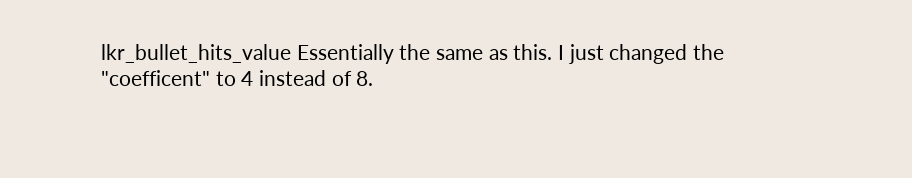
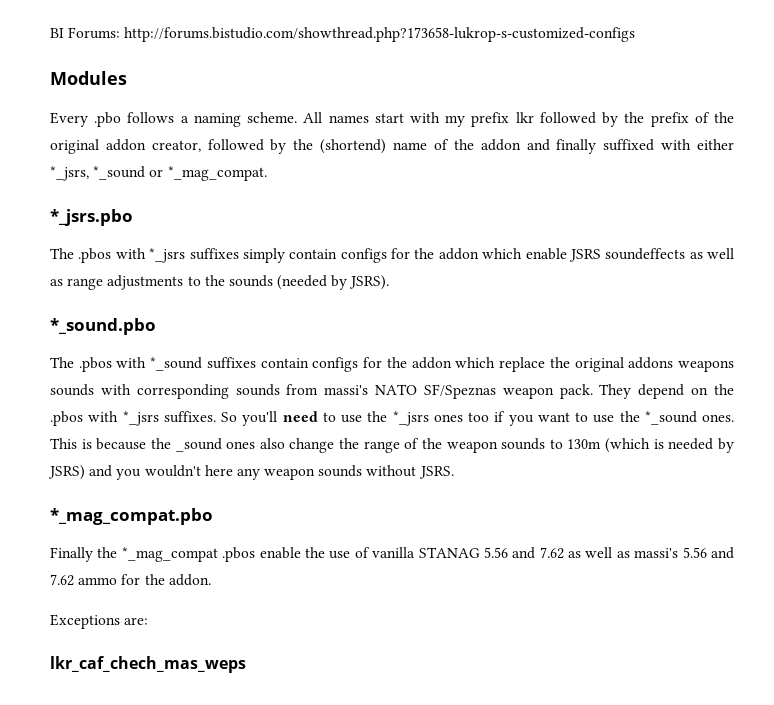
[101,44,725,64] [101,70,374,86] lkr_bullet_hits_value Essentially the same as this. I just changed the "coefficent" to 4 instead of 8. -> [50,27,636,42] [50,71,127,85] [50,112,734,127] [50,139,735,154] [50,166,267,181] [50,209,133,226] [50,248,734,263] [50,275,390,290] [50,318,156,335] [50,357,735,372] [50,384,734,399] [50,411,734,426] [50,438,735,453] [48,465,454,480] [50,508,213,525] [50,547,735,562] [50,574,211,586] [50,614,149,629] [50,656,246,673] BI Forums: http://forums.bistudio.com/showthread.php?173658-lukrop-s-customized-configs // Modules // Every .pbo follows a naming scheme. All names start with my prefix lkr followed by the prefix of the original addon creator, followed by the (shortend) name of the addon and finally suffixed with either *_jsrs, *_sound or *_mag_compat. // *_jsrs.pbo // The .pbos with *_jsrs suffixes simply contain configs for the addon which enable JSRS soundeffects as well as range adjustments to the sounds (needed by JSRS). // *_sound.pbo // The .pbos with *_sound suffixes contain configs for the addon which replace the original addons weapons sounds with corresponding sounds from massi's NATO SF/Speznas weapon pack. They depend on the .pbos with *_jsrs suffixes. So you'll need to use the *_jsrs ones too if you want to use the *_sound ones. This is because the _sound ones also change the range of the weapon sounds to 130m (which is needed by JSRS) and you wouldn't here any weapon sounds without JSRS. // *_mag_compat.pbo // Finally the *_mag_compat .pbos enable the use of vanilla STANAG 5.56 and 7.62 as well as massi's 5.56 and 7.62 ammo for the addon. // Exceptions are: // lkr_caf_chech_mas_weps

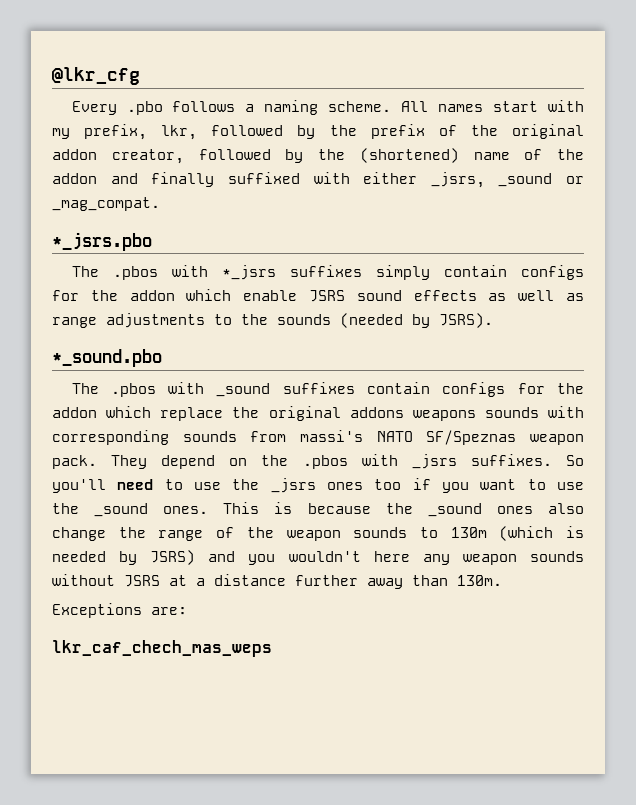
[50,27,636,42] [50,71,127,85] BI Forums: http://forums.bistudio.com/showthread.php?173658-lukrop-s-customized-configs // Modules -> [52,67,140,85] @lkr_cfg
[471,112,534,127] prefix lkr -> [84,124,198,140] prefix, lkr,
[320,139,387,154] (shortend) -> [359,148,459,163] (shortened)
[50,166,267,181] *_jsrs, *_sound or *_mag_compat. -> [430,172,584,188] [52,197,160,211] _jsrs, _sound or _mag_compat.
[605,248,686,260] soundeffects -> [356,290,477,301] sound effects
[150,357,203,371] *_sound -> [216,383,271,397] _sound
[122,411,159,426] *_jsrs -> [411,454,457,469] _jsrs
[392,411,429,426] *_jsrs -> [270,478,316,493] _jsrs
[644,411,697,425] *_sound -> [94,503,149,517] _sound
[418,466,454,479] [50,508,213,525] [50,547,735,562] [50,574,211,586] JSRS. // *_mag_compat.pbo // Finally the *_mag_compat .pbos enable the use of vanilla STANAG 5.56 and 7.62 as well as massi's 5.56 and 7.62 ammo for the addon. -> [124,574,502,589] JSRS at a distance further away than 130m.

